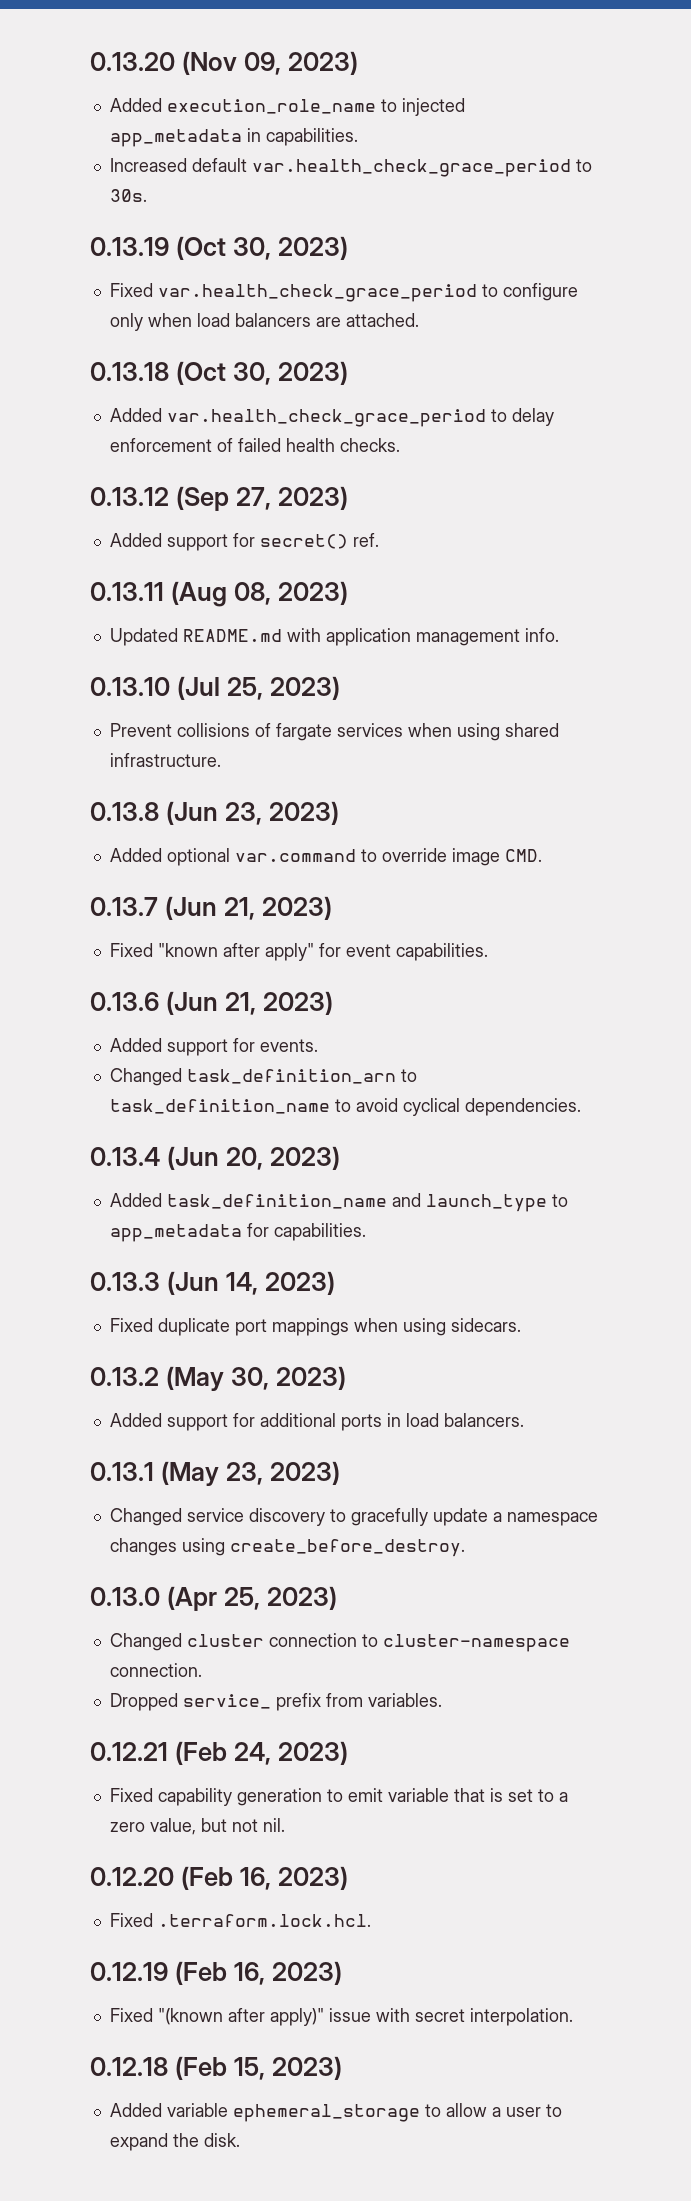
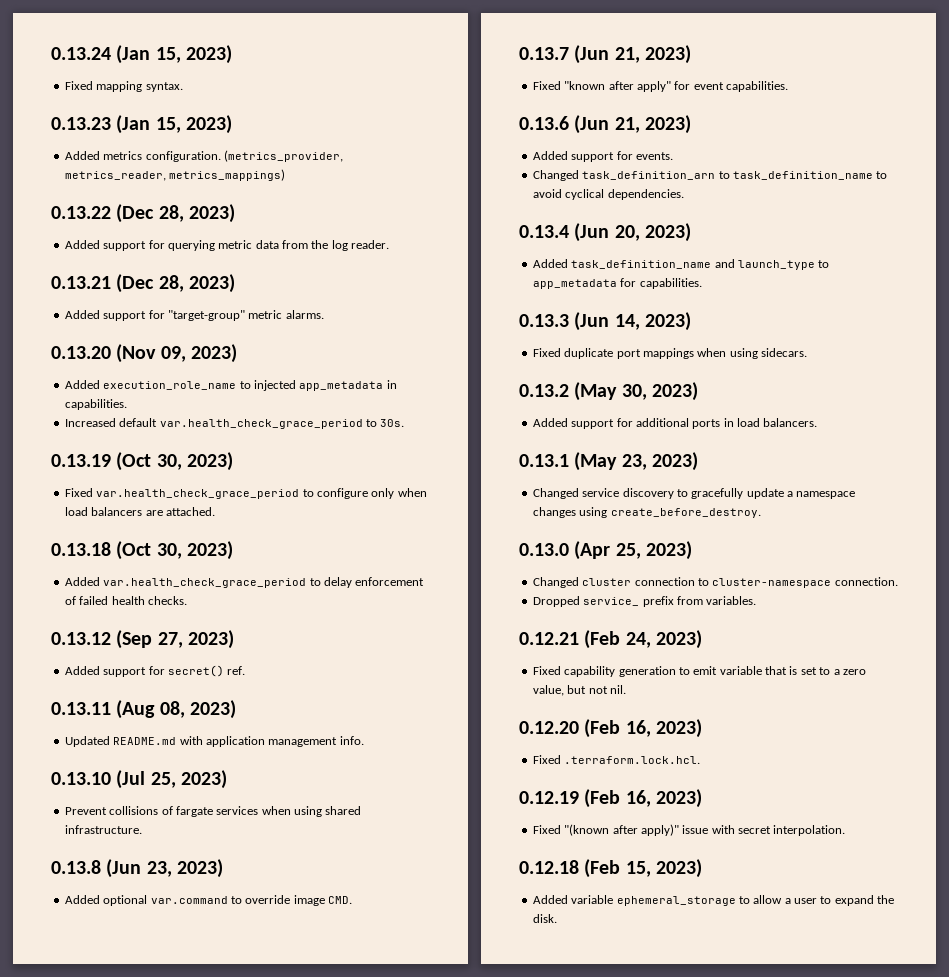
(90, 61) none -> [51,45,232,64] [64,81,183,92] [51,115,232,134] [64,150,343,162] [64,169,286,181] [51,204,235,223] [64,240,390,251] [51,274,235,293] [64,310,324,321] 0.13.24 (Jan 15, 2023) // Fixed mapping syntax. // 0.13.23 (Jan 15, 2023) // Added metrics configuration. (metrics_provider, metrics_reader, metrics_mappings) // 0.13.22 (Dec 28, 2023) // Added support for querying metric data from the log reader. // 0.13.21 (Dec 28, 2023) // Added support for "target-group" metric alarms. //

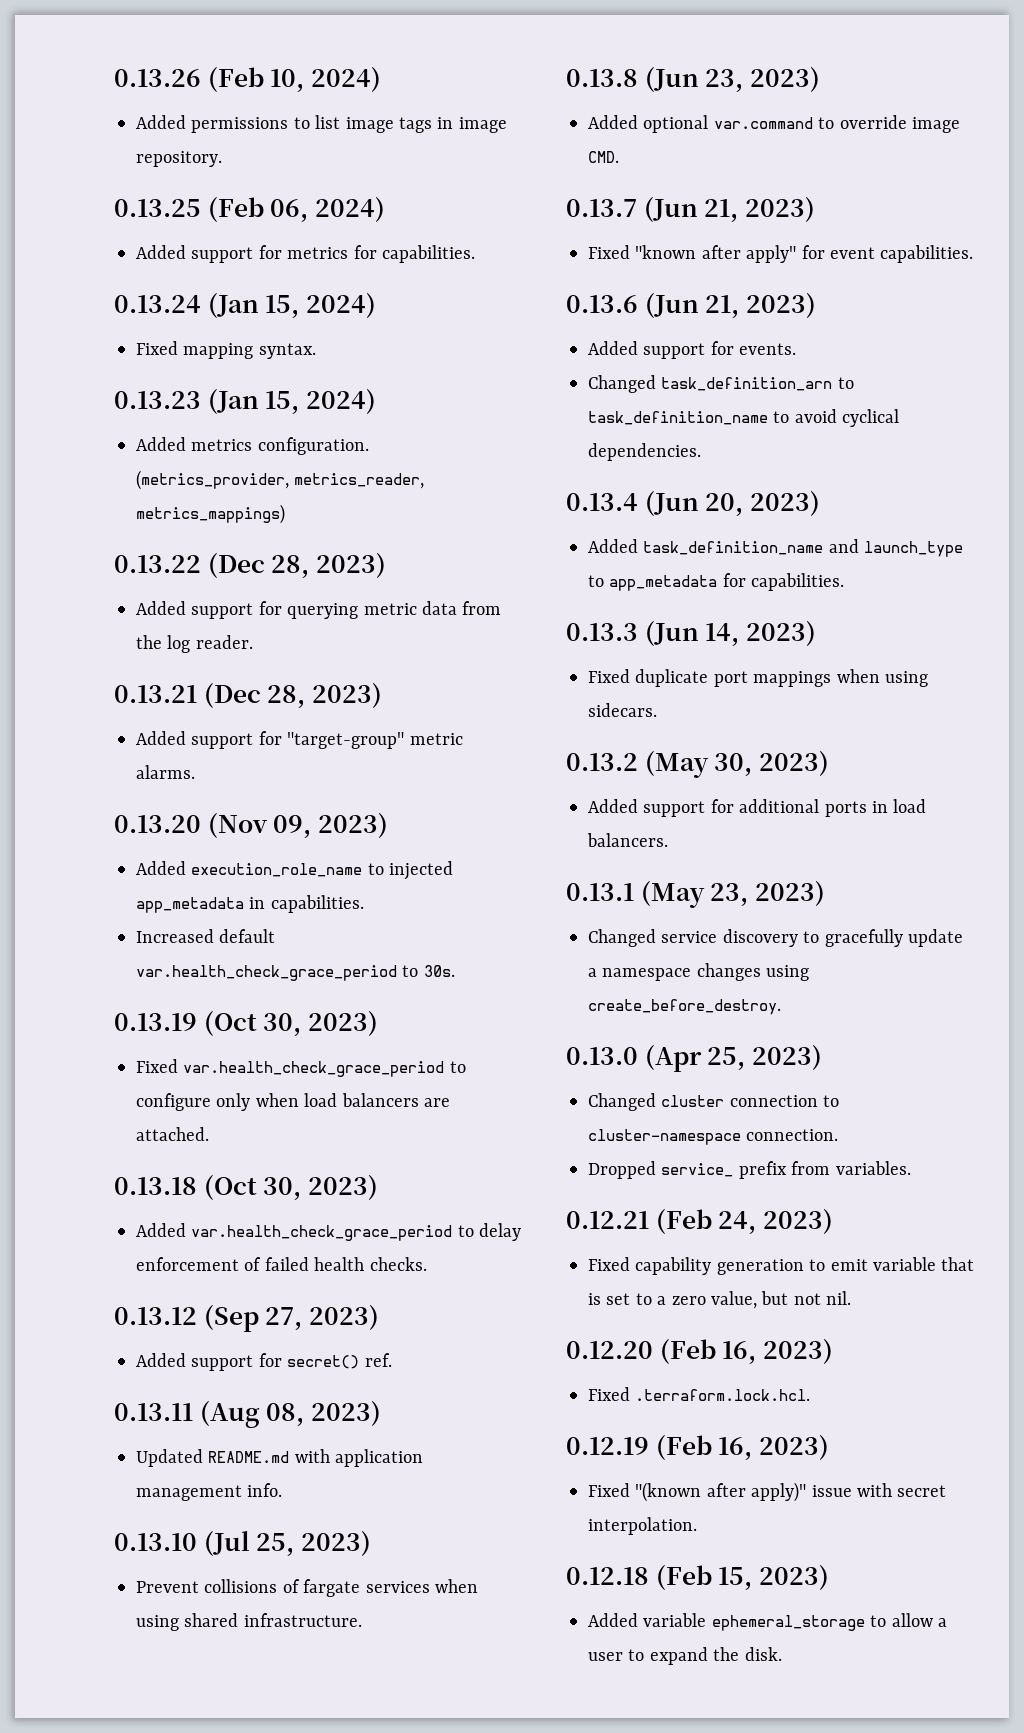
(51, 53) none -> [114,66,381,92] [136,115,507,133] [136,151,222,167] [114,196,385,222] [136,245,475,263] 0.13.26 (Feb 10, 2024) // Added permissions to list image tags in image repository. // 0.13.25 (Feb 06, 2024) // Added support for metrics for capabilities. //
[185,45,232,64] 2023) -> [305,292,376,318] 2024)
[185,115,232,134] 2023) -> [305,388,376,414] 2024)

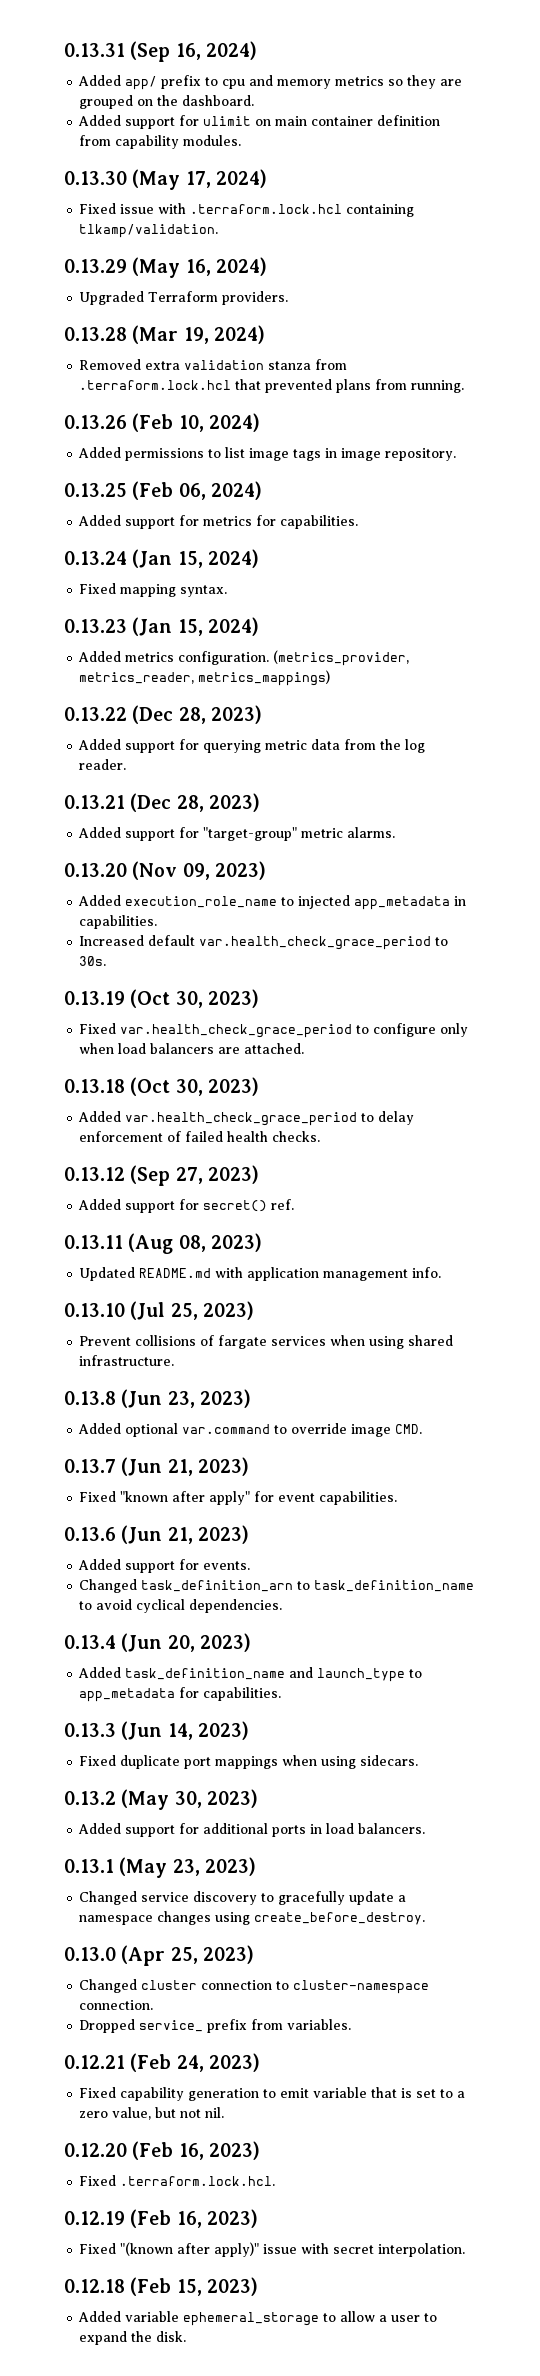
(114, 78) none -> [64,41,257,62] [78,75,463,90] [79,95,255,109] [78,115,441,129] [79,135,242,149] [64,169,267,190] [79,203,415,217] [79,224,219,238] [64,257,267,278] [79,291,289,305] [64,325,265,344] [79,359,348,370] [79,379,465,393] 0.13.31 (Sep 16, 2024) // Added app/ prefix to cpu and memory metrics so they are grouped on the dashboard. // Added support for ulimit on main container definition from capability modules. // 0.13.30 (May 17, 2024) // Fixed issue with .terraform.lock.hcl containing tlkamp/validation. // 0.13.29 (May 16, 2024) // Upgraded Terraform providers. // 0.13.28 (Mar 19, 2024) // Removed extra validation stanza from .terraform.lock.hcl that prevented plans from running. //

